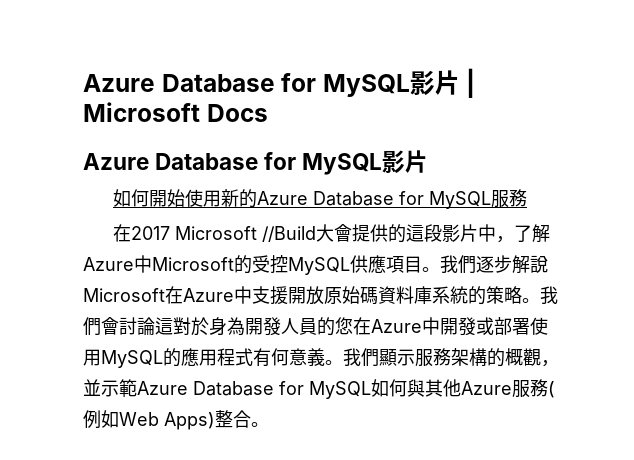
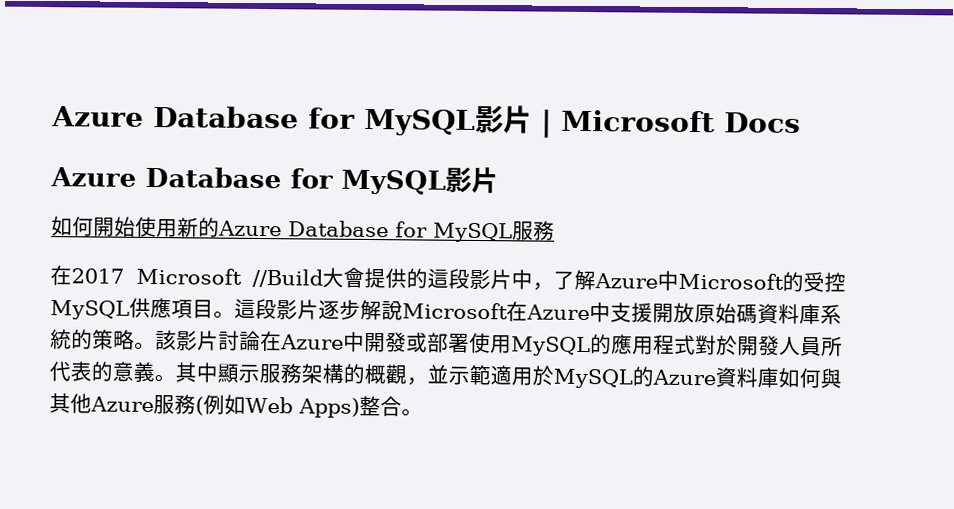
[440,255,476,274] 我們 -> [234,298,319,320] 這段影片
[540,286,558,304] [83,317,353,336] 我們會討論這對於身為開發人員的您 -> [155,330,261,351] 該影片討論
[253,348,379,367] 有何意義。我們 -> [695,335,843,357] [49,361,218,383] 對於開發人員所代表的意義。其中
[137,381,371,399] Azure Database for MySQL -> [490,365,779,389] 適用於MySQL的Azure資料庫

